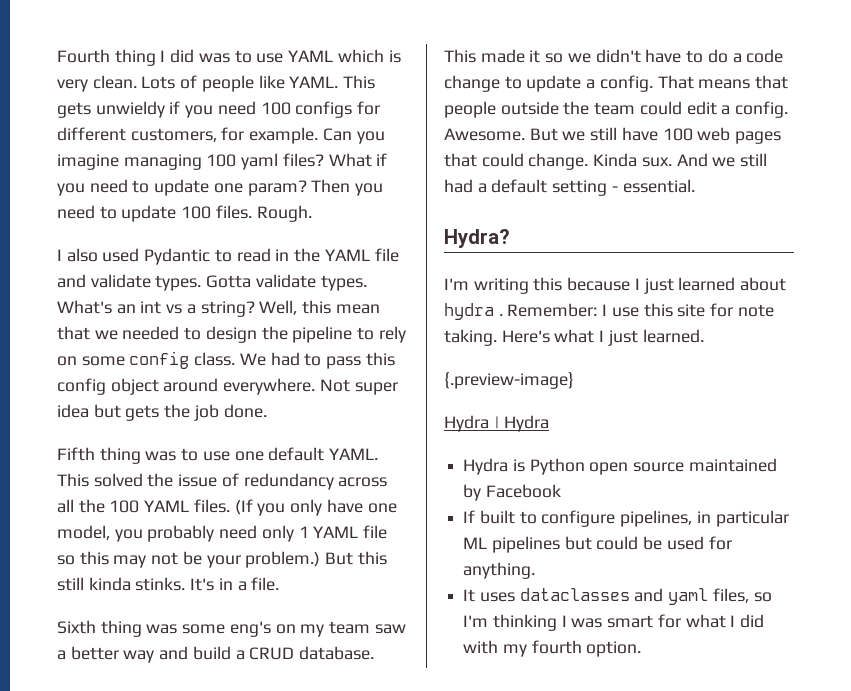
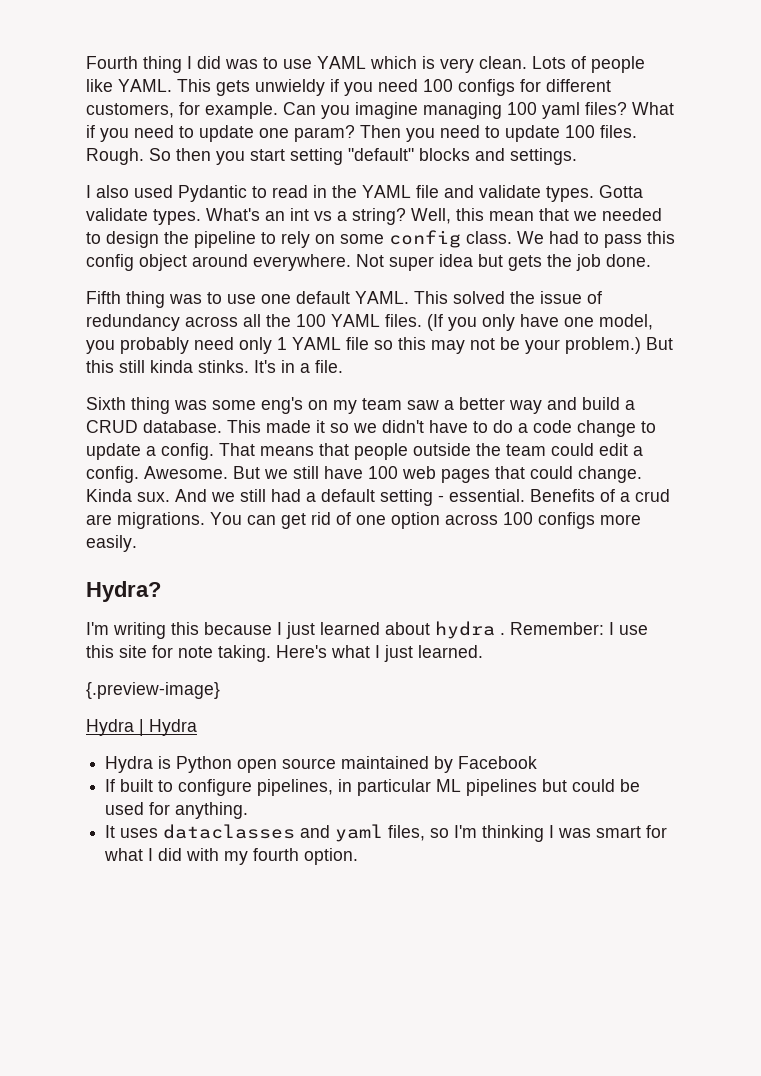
(312, 213) none -> [149,148,577,165] So then you start setting "default" blocks and settings.
(695, 186) none -> [530,489,670,502] [86,512,641,529] [86,535,137,552] Benefits of a crud are migrations. You can get rid of one option across 100 configs more easily.

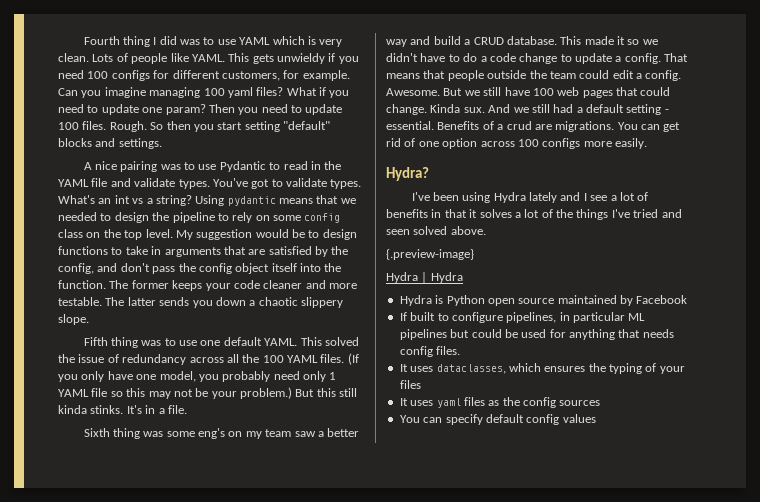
[86,185,173,198] I also used -> [83,161,217,172] A nice pairing was to use
[599,185,643,198] Gotta -> [212,178,283,189] You've got to
[411,208,534,224] Well, this mean -> [195,195,313,206] Using pydantic means
[466,231,675,248] [86,254,651,271] class. We had to pass this config object around everywhere. Not super idea but gets the job done. -> [58,229,357,240] [58,246,349,257] [58,263,342,274] [58,280,357,291] [58,297,343,308] [58,314,89,325] class on the top level. My suggestion would be to design functions to take in arguments that are satisfied by the config, and don't pass the config object itself into the function. The former keeps your code cleaner and more testable. The latter sends you down a chaotic slippery slope.
[86,621,648,639] [86,645,483,662] I'm writing this because I just learned about hydra . Remember: I use this site for note taking. Here's what I just learned. -> [411,192,649,203] [386,209,682,220] [386,226,486,235] I've been using Hydra lately and I see a lot of benefits in that it solves a lot of the things I've tried and seen solved above.
[175,802,249,819] [105,824,668,842] [104,848,359,865] anything. // It uses dataclasses and yaml files, so I'm thinking I was smart for what I did with my fourth option. -> [569,329,674,340] [399,346,461,357] [399,363,685,374] [399,380,421,389] [399,397,601,408] [399,414,596,425] anything that needs config files. // It uses dataclasses, which ensures the typing of your files // It uses yaml files as the config sources // You can specify default config values

